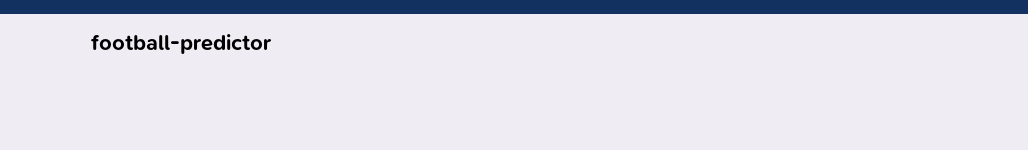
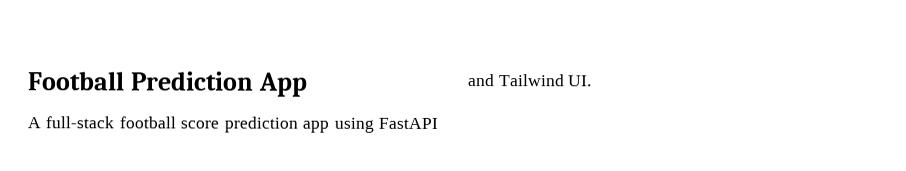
[91,34,272,54] football-predictor -> [27,71,309,97] [27,116,439,133] [467,74,593,87] Football Prediction App // A full-stack football score prediction app using FastAPI and Tailwind UI.

